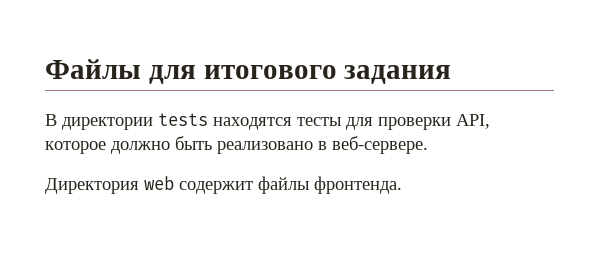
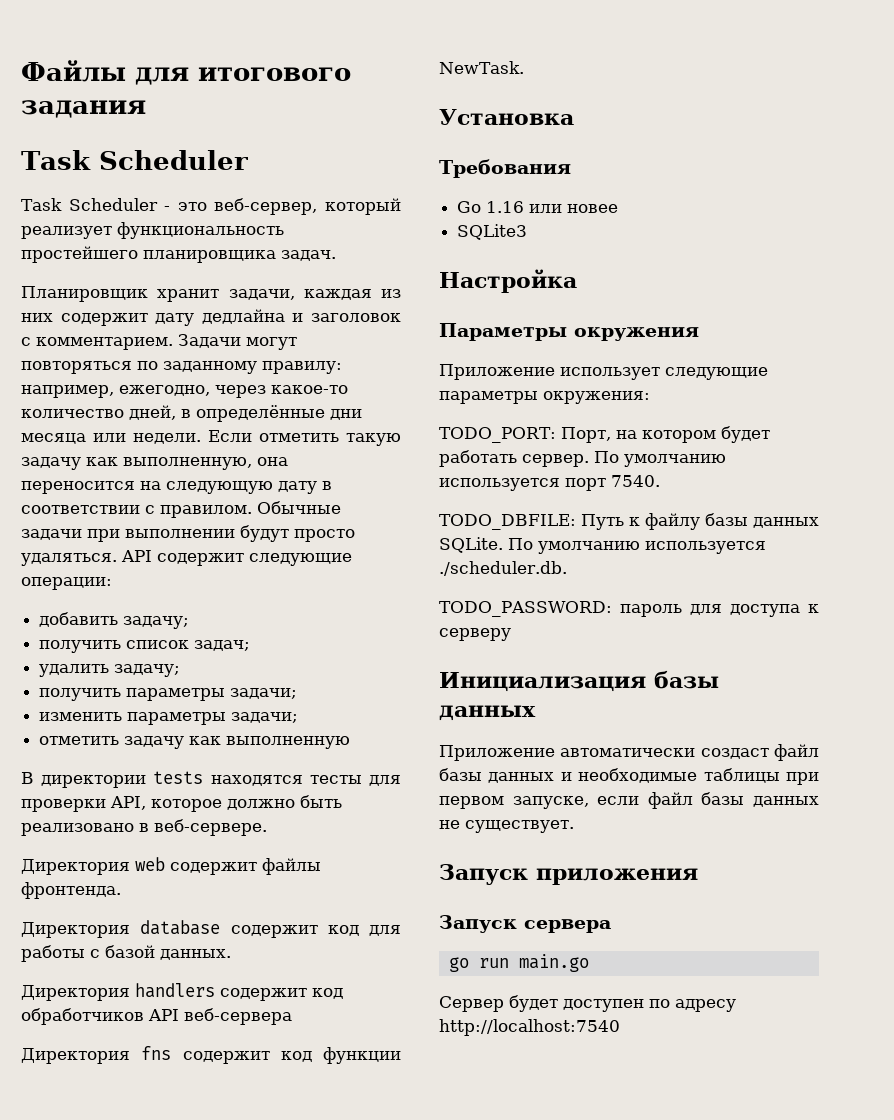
(452, 74) none -> [21,150,248,170] [21,198,401,215] [21,222,284,239] [21,246,336,263] [21,286,401,302] [21,309,401,326] [21,334,297,350] [21,361,342,374] [21,385,348,398] [21,405,362,422] [21,430,401,446] [21,457,288,470] [21,481,332,494] [21,501,341,518] [21,525,355,542] [21,550,352,566] [21,577,112,590] [39,612,190,629] [39,640,251,653] [39,664,181,677] [39,688,298,701] [39,712,299,725] [39,736,351,749] // Task Scheduler // Task Scheduler - это веб-сервер, который реализует функциональность простейшего планировщика задач. // Планировщик хранит задачи, каждая из них содержит дату дедлайна и заголовок с комментарием. Задачи могут повторяться по заданному правилу: например, ежегодно, через какое-то количество дней, в определённые дни месяца или недели. Если отметить такую задачу как выполненную, она переносится на следующую дату в соответствии с правилом. Обычные задачи при выполнении будут просто удаляться. API содержит следующие операции: // добавить задачу; // получить список задач; // удалить задачу; // получить параметры задачи; // изменить параметры задачи; // отметить задачу как выполненную
(402, 185) none -> [21,920,401,938] [21,945,231,962] [21,983,343,1001] [21,1008,292,1025] [21,1046,401,1064] [439,61,524,74] [439,109,574,125] [439,159,571,178] [457,201,619,213] [457,224,528,240] [439,269,577,293] [439,323,699,341] [439,364,768,380] [439,391,650,404] [439,426,770,443] [439,450,726,467] [439,475,660,491] [439,513,819,530] [439,537,766,554] [439,561,567,576] [439,601,819,617] [439,628,511,641] [439,670,719,692] [439,705,536,721] [439,744,819,761] [439,768,819,785] [439,792,819,809] [439,820,574,833] [439,864,698,885] [439,915,611,933] [448,954,589,972] [439,995,736,1012] [439,1019,620,1036] // Директория database содержит код для работы с базой данных. // Директория handlers содержит код обработчиков API веб-сервера // Директория fns содержит код функции NewTask. // Установка // Требования // Go 1.16 или новее // SQLite3 // Настройка // Параметры окружения // Приложение использует следующие параметры окружения: // TODO_PORT: Порт, на котором будет работать сервер. По умолчанию используется порт 7540. // TODO_DBFILE: Путь к файлу базы данных SQLite. По умолчанию используется ./scheduler.db. // TODO_PASSWORD: пароль для доступа к серверу // Инициализация базы данных // Приложение автоматически создаст файл базы данных и необходимые таблицы при первом запуске, если файл базы данных не существует. // Запуск приложения // Запуск сервера // go run main.go // Сервер будет доступен по адресу http://localhost:7540

